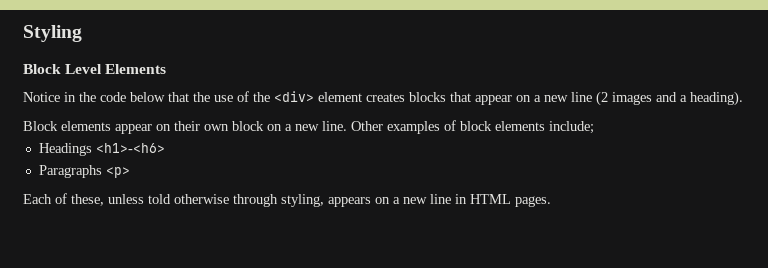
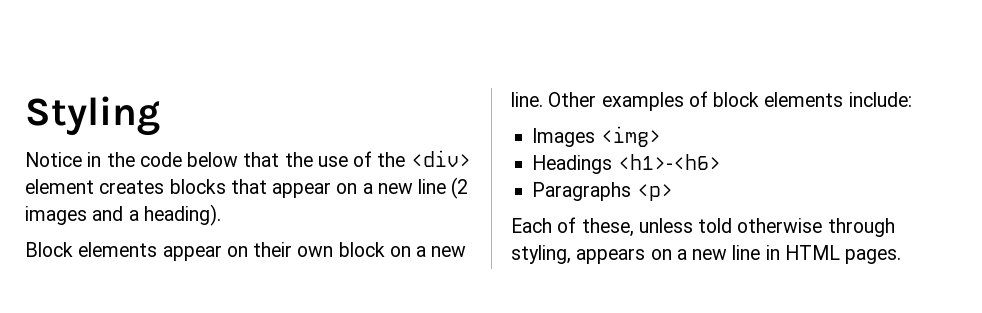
[23,64,167,74] // Block Level Elements -> (160, 116) none
[549,121,594,134] include; -> [848,92,912,107] [532,126,661,147] include: // Images <img>

